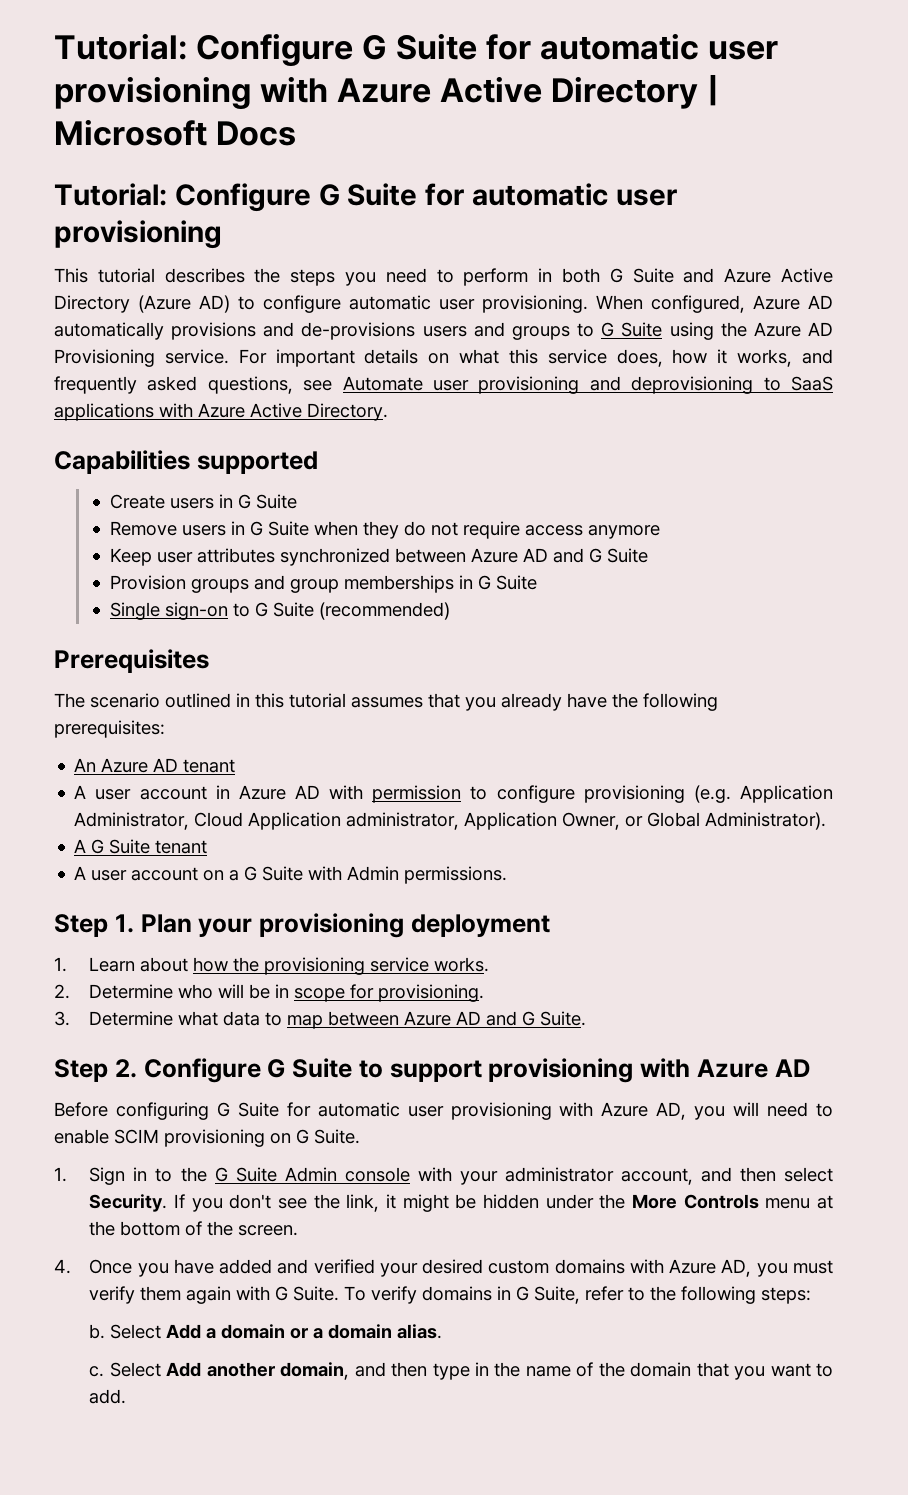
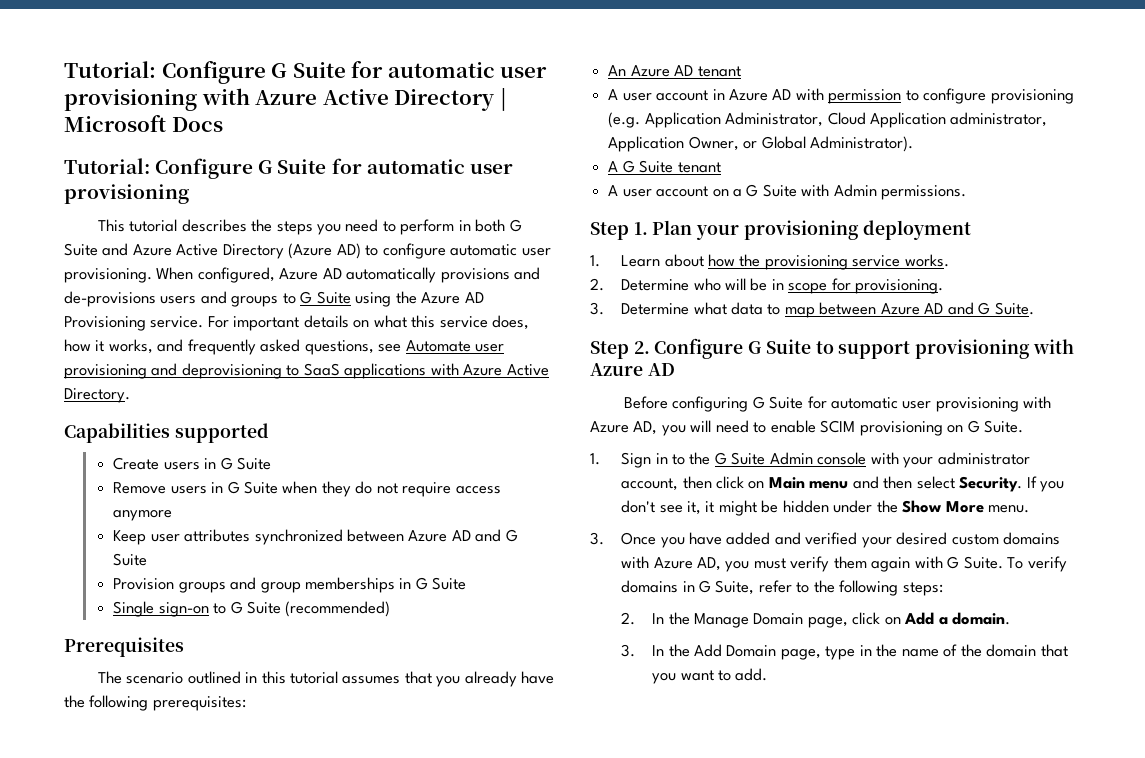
(693, 1176) none -> [682,476,849,489] then click on Main menu
[313,1194,380,1212] the link, -> [686,501,701,515] it,
[632,1194,833,1209] [89,1221,299,1236] [54,1259,71,1274] More Controls menu at the bottom of the screen. // 4. -> [902,500,1030,513] [590,532,604,545] Show More menu. // 3.
[89,1324,443,1339] [89,1362,428,1380] b. Select Add a domain or a domain alias. // c. Select Add another domain, and then -> [621,612,1011,628] [621,644,821,660] 2. In the Manage Domain page, click on Add a domain. // 3. In the Add Domain page,

